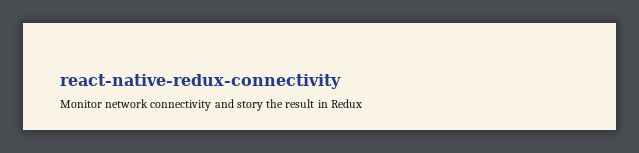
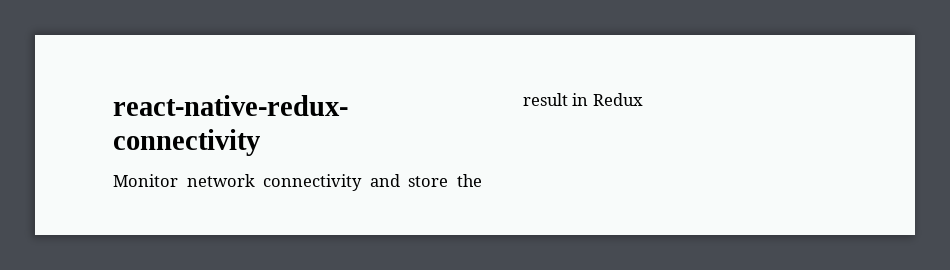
[236,101,263,111] story -> [408,176,449,187] store

